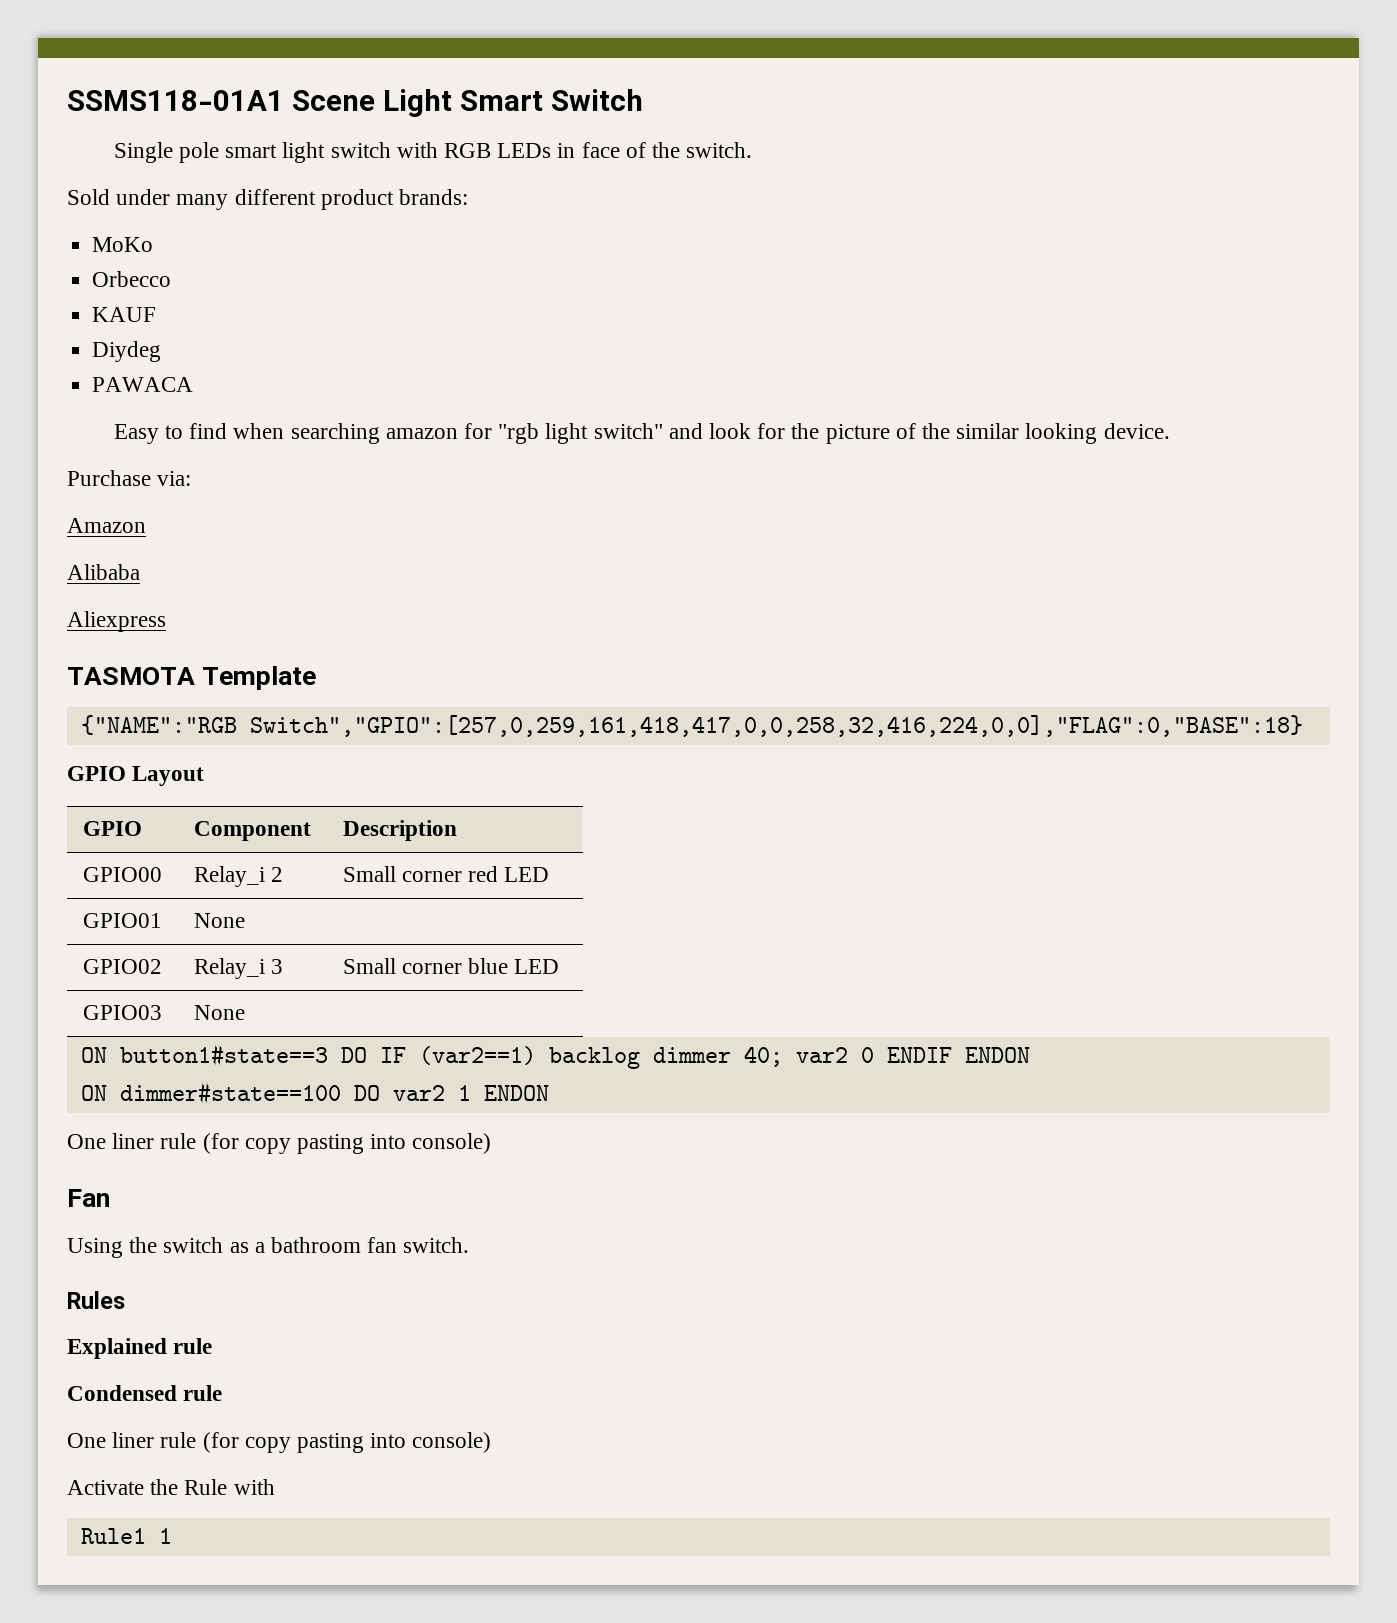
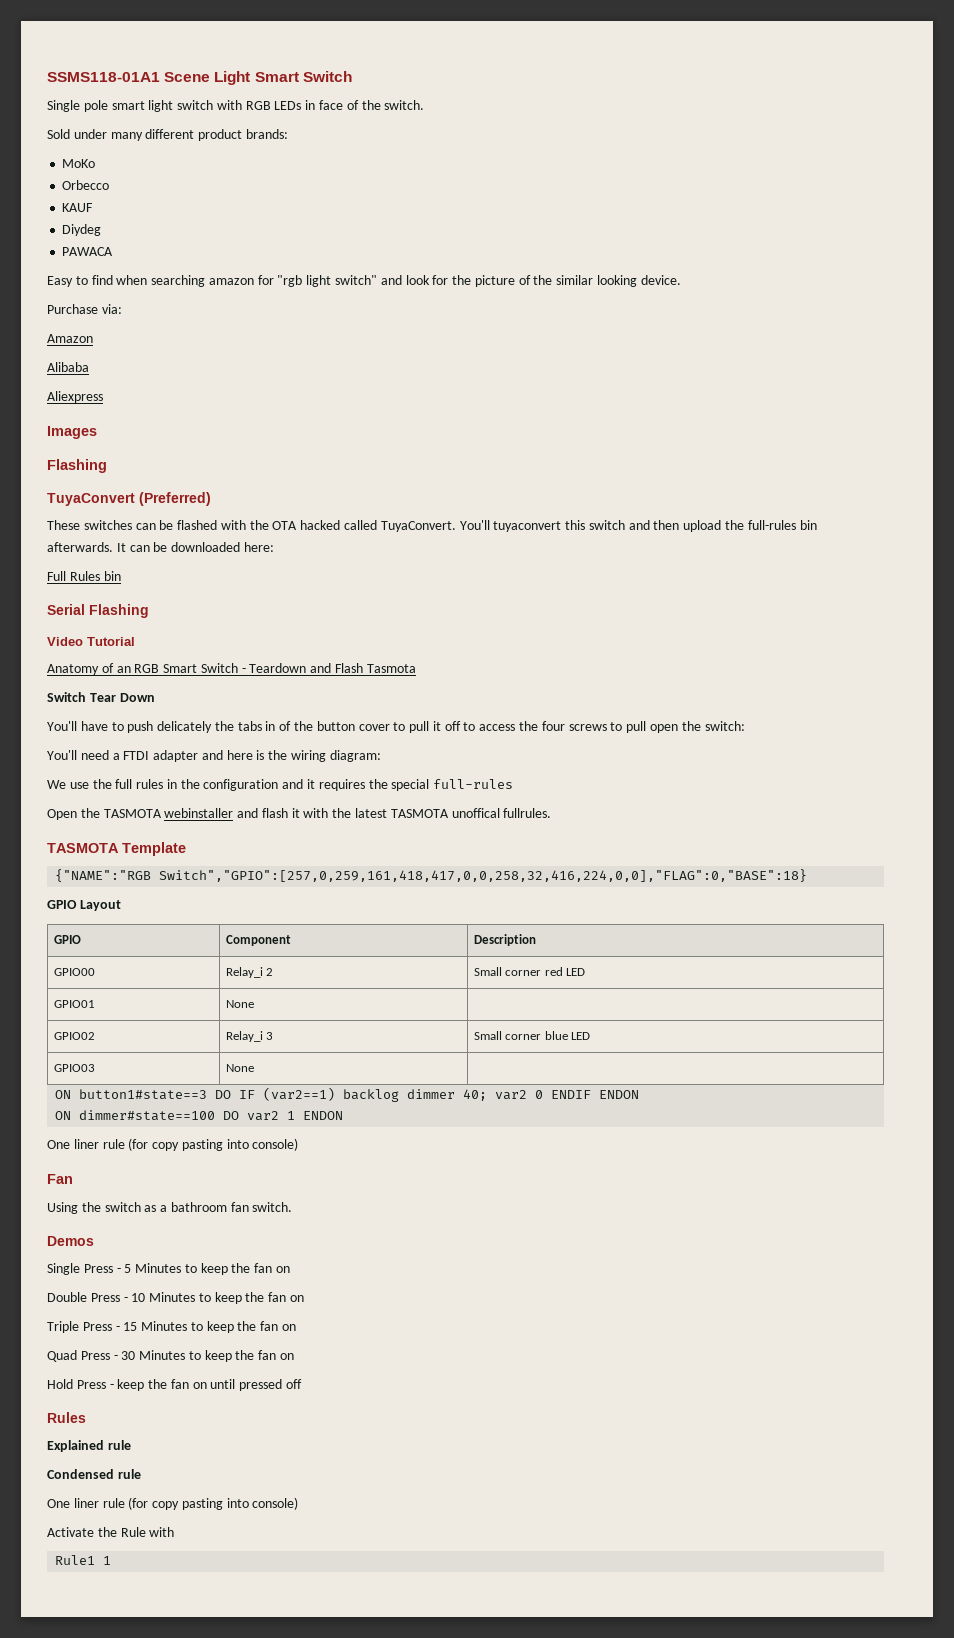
(166, 621) none -> [47,426,97,439] [47,459,107,473] [47,492,211,506] [47,520,817,532] [47,542,274,552] [47,571,121,581] [47,604,149,618] [47,637,135,646] [47,663,416,675] [47,692,155,702] [47,721,745,733] [47,750,381,762] [47,779,514,791] [47,808,552,820] // Images // Flashing // TuyaConvert (Preferred) // These switches can be flashed with the OTA hacked called TuyaConvert. You'll tuyaconvert this switch and then upload the full-rules bin afterwards. It can be downloaded here: // Full Rules bin // Serial Flashing // Video Tutorial // Anatomy of an RGB Smart Switch - Teardown and Flash Tasmota // Switch Tear Down // You'll have to push delicately the tabs in of the button cover to pull it off to access the four screws to pull open the switch: // You'll need a FTDI adapter and here is the wiring diagram: // We use the full rules in the configuration and it requires the special full-rules // Open the TASMOTA webinstaller and flash it with the latest TASMOTA unoffical fullrules.
(470, 1245) none -> [47,1236,94,1246] [47,1263,291,1275] [47,1292,305,1304] [47,1321,297,1333] [47,1350,295,1362] [47,1379,303,1391] // Demos // Single Press - 5 Minutes to keep the fan on // Double Press - 10 Minutes to keep the fan on // Triple Press - 15 Minutes to keep the fan on // Quad Press - 30 Minutes to keep the fan on // Hold Press - keep the fan on until pressed off

